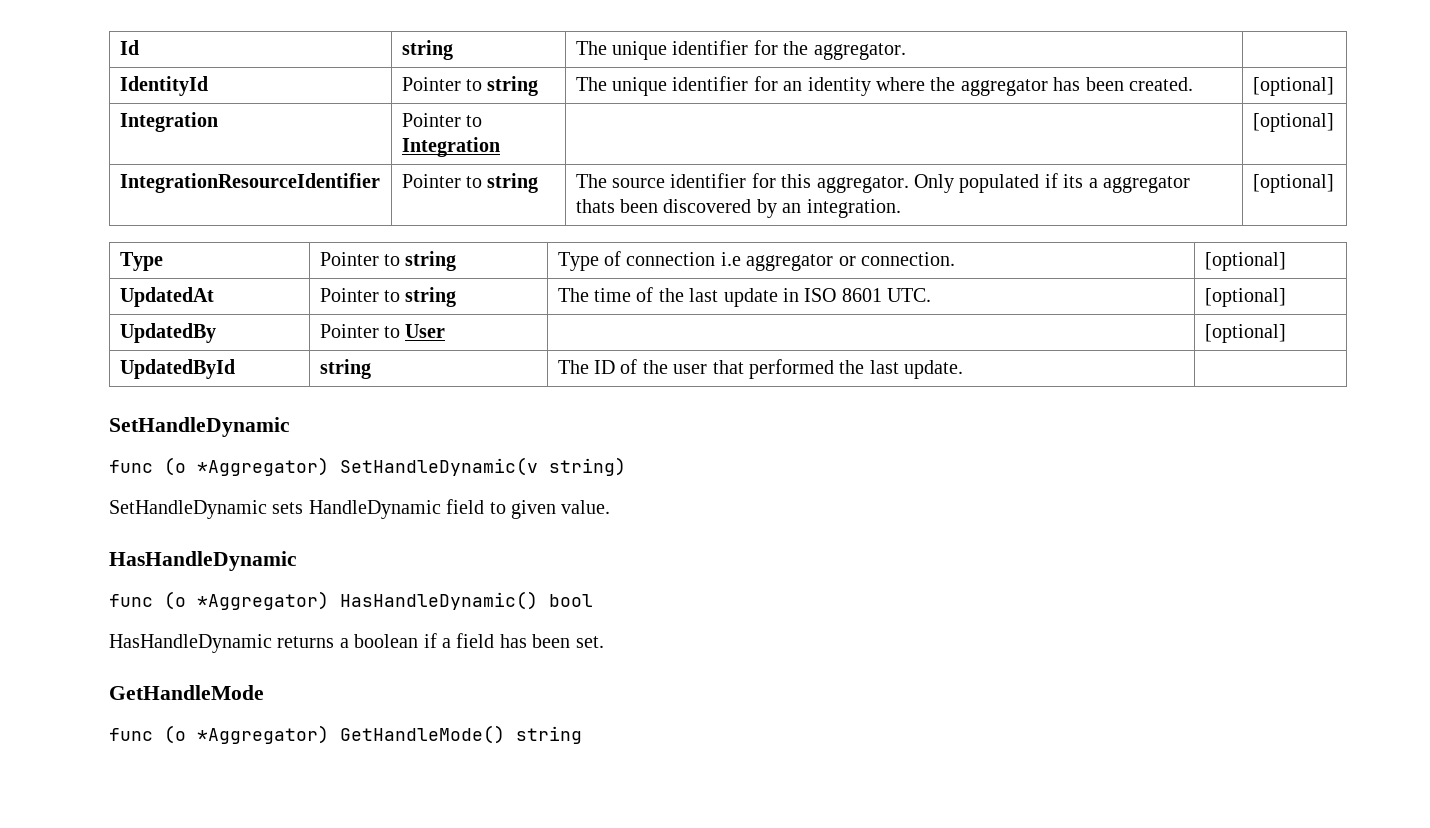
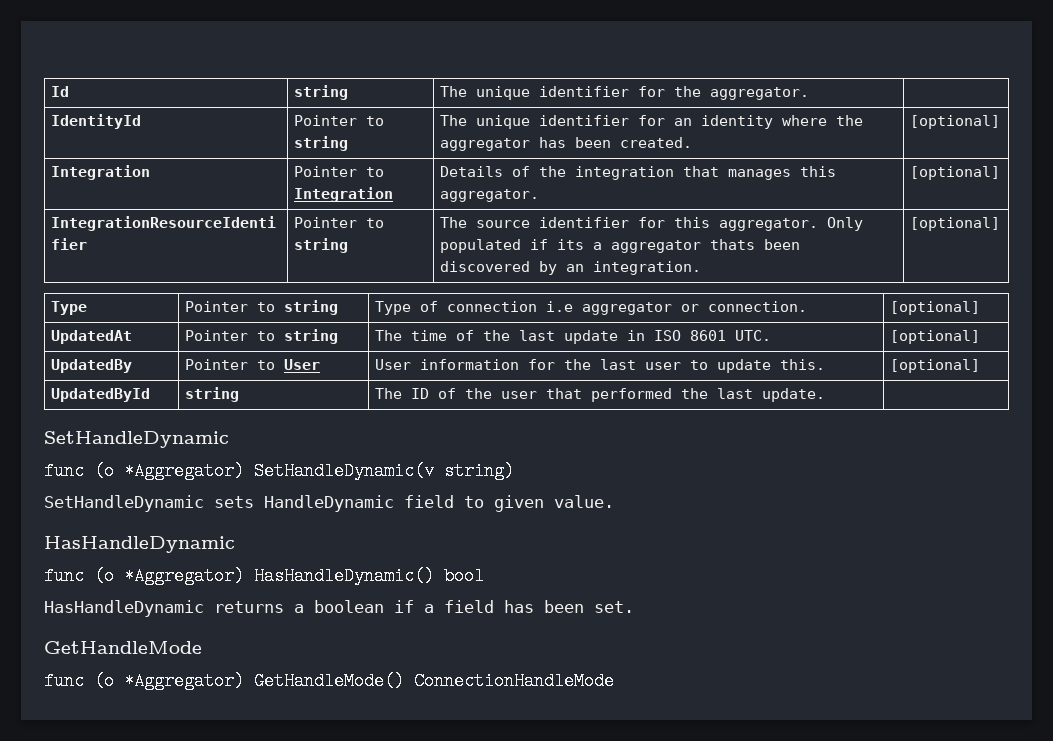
(500, 147) none -> [439,166,836,180] [439,189,539,202] Details of the integration that manages this aggregator.
(446, 331) none -> [374,359,825,373] User information for the last user to update this.
[516,726,582,744] string -> [414,672,614,690] ConnectionHandleMode

